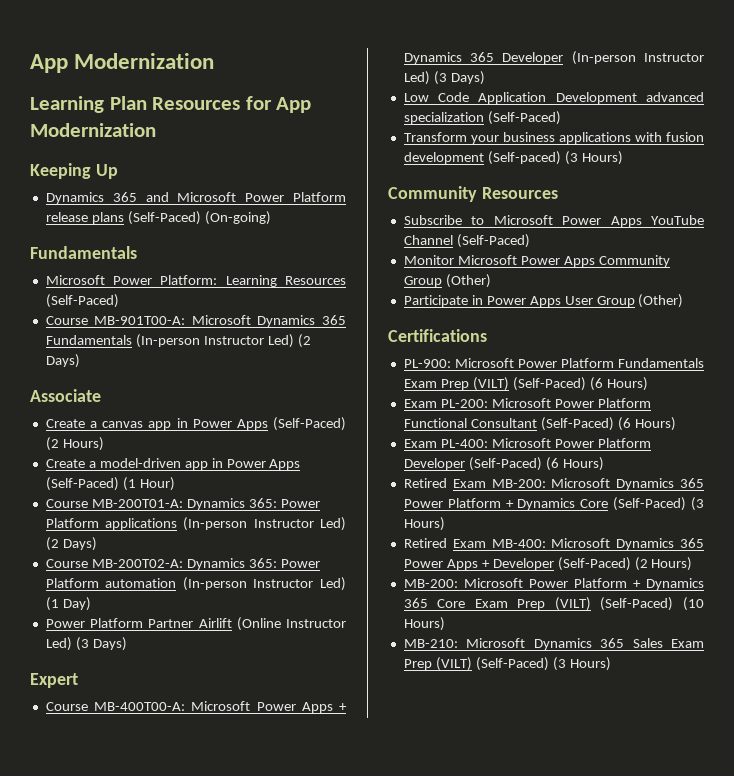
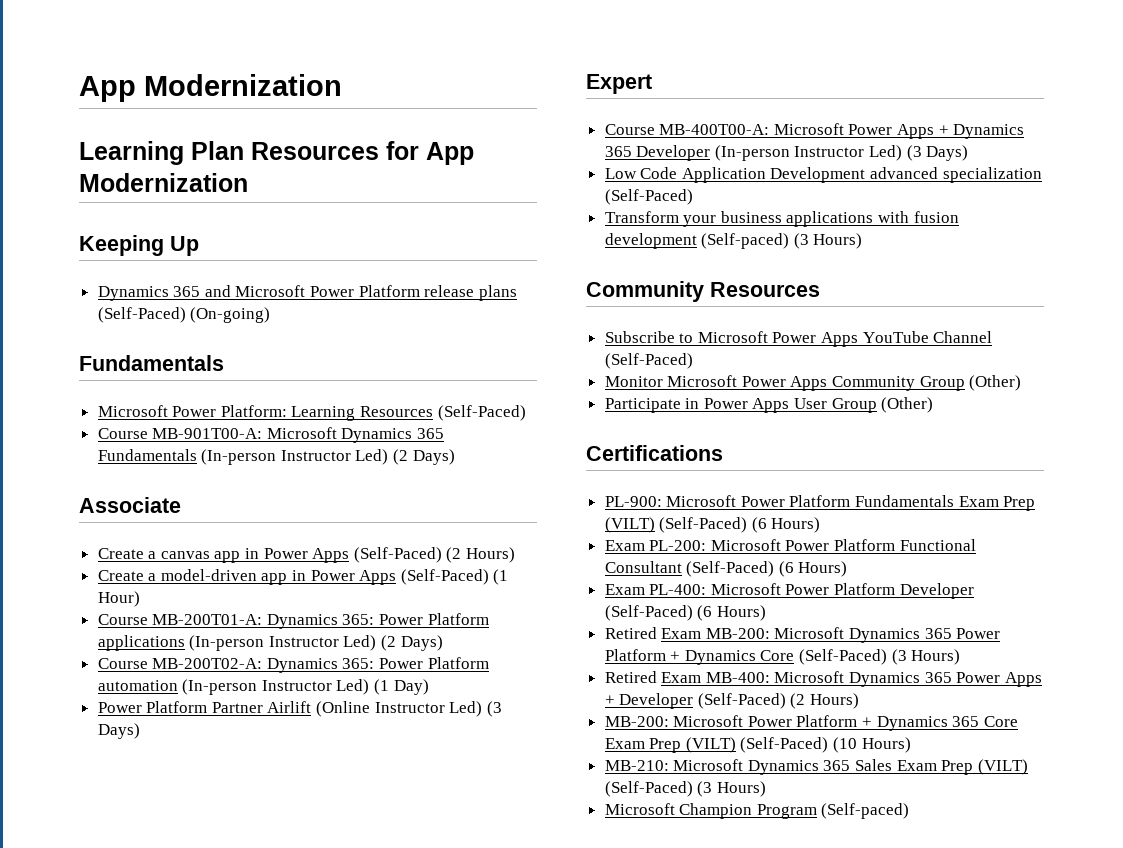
(611, 664) none -> [604,803,910,819] // Microsoft Champion Program (Self-paced)

